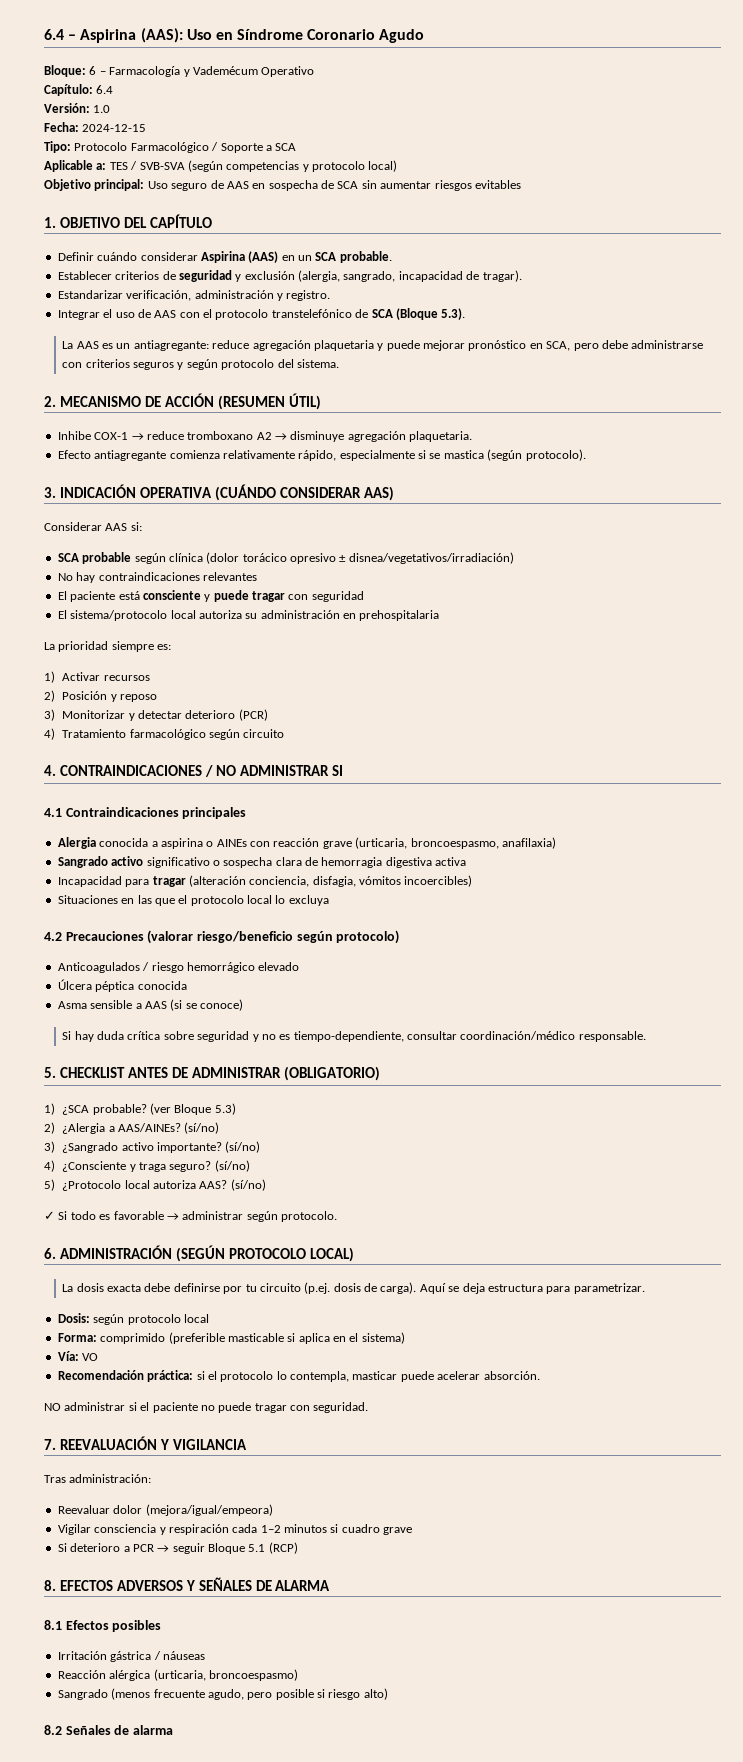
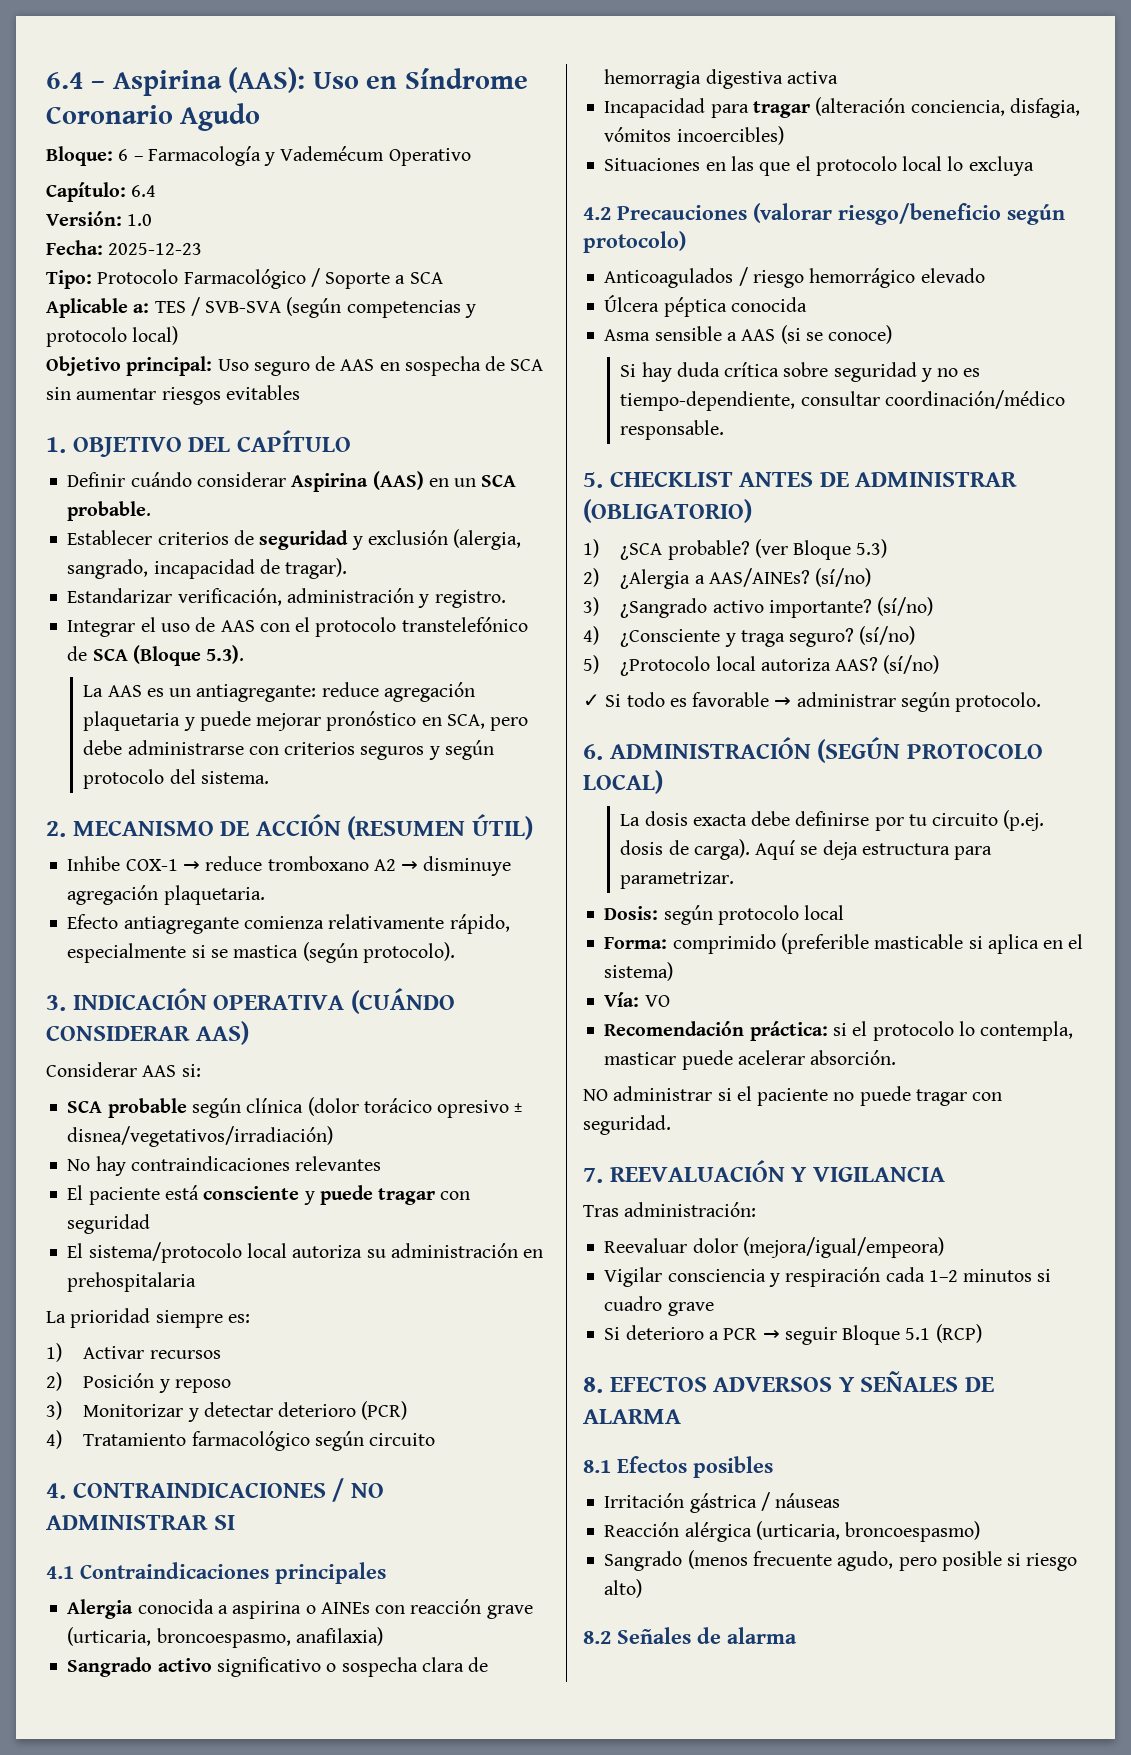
[82,124,147,132] 2024-12-15 -> [108,243,203,255] 2025-12-23

